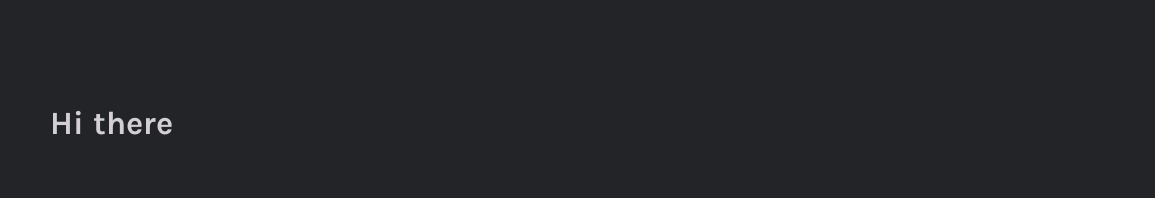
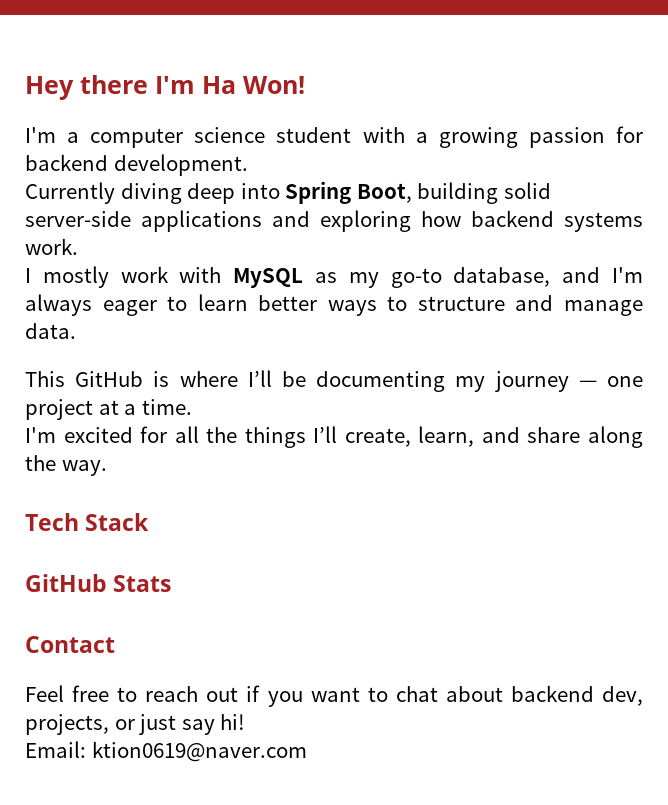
[50,110,173,135] Hi there -> [25,75,305,100] [25,126,644,148] [25,154,248,176] [25,181,551,204] [25,210,643,232] [25,238,78,255] [25,266,643,288] [25,294,643,316] [25,323,76,339] [25,370,643,392] [25,399,192,420] [25,426,643,448] [25,455,107,476] [25,513,150,531] [25,574,172,592] [25,636,115,653] [25,685,643,707] [25,714,246,735] [25,741,307,762] Hey there I'm Ha Won! // I'm a computer science student with a growing passion for backend development. // Currently diving deep into Spring Boot, building solid server-side applications and exploring how backend systems work. // I mostly work with MySQL as my go-to database, and I'm always eager to learn better ways to structure and manage data. // This GitHub is where I’ll be documenting my journey — one project at a time. // I'm excited for all the things I’ll create, learn, and share along the way. // Tech Stack // GitHub Stats // Contact // Feel free to reach out if you want to chat about backend dev, projects, or just say hi! // Email: ktion0619@naver.com

